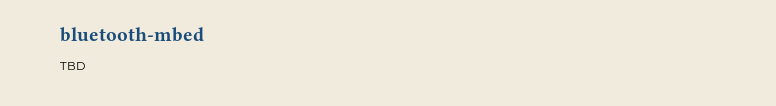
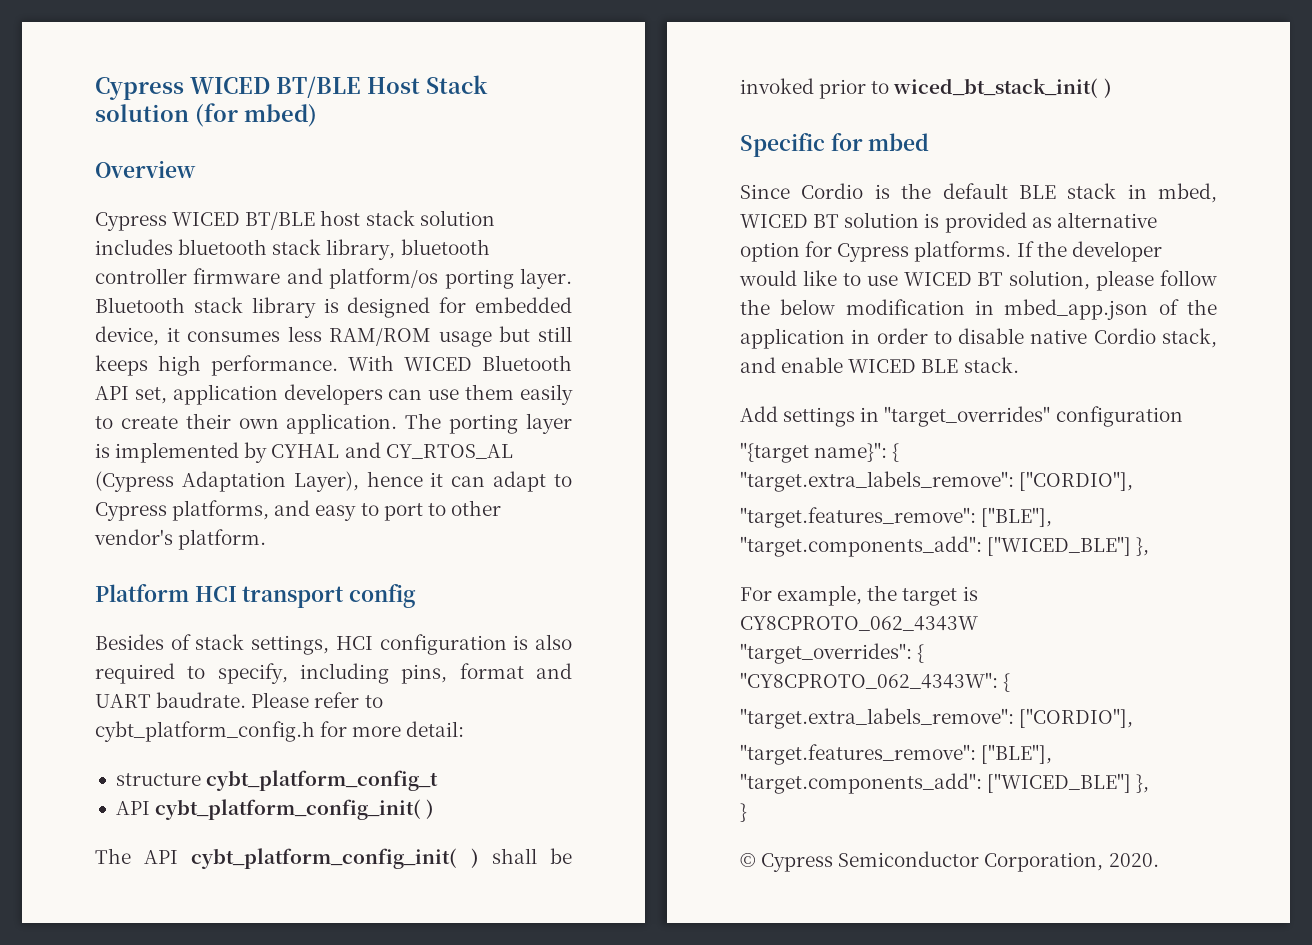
[60,27,204,42] [60,62,86,70] bluetooth-mbed // TBD -> [95,75,488,100] [95,103,317,127] [95,160,196,178] [95,210,495,231] [95,239,490,260] [95,268,572,289] [95,297,572,318] [95,326,572,347] [95,355,572,376] [95,384,573,405] [95,413,572,434] [95,442,513,463] [95,471,572,492] [95,500,501,521] [94,529,267,550] [95,584,417,608] [95,634,572,655] [95,663,572,684] [95,692,383,708] [95,721,465,742] [115,770,439,791] [115,799,435,820] [95,848,572,869] [740,78,1112,99] [740,133,930,157] [740,183,1217,203] [740,212,1157,233] [740,241,1162,262] [739,270,1217,291] [740,299,1217,320] [740,328,1217,349] [740,357,1019,373] [740,406,1183,427] [740,442,900,463] [740,471,1134,492] [740,507,1053,528] [740,536,1150,557] [740,585,978,606] [740,616,978,631] [740,643,925,664] [740,672,1011,692] [740,708,1134,729] [740,744,1053,765] [740,773,1150,794] [740,803,747,822] [740,851,1159,872] Cypress WICED BT/BLE Host Stack solution (for mbed) // Overview // Cypress WICED BT/BLE host stack solution includes bluetooth stack library, bluetooth controller firmware and platform/os porting layer. Bluetooth stack library is designed for embedded device, it consumes less RAM/ROM usage but still keeps high performance. With WICED Bluetooth API set, application developers can use them easily to create their own application. The porting layer is implemented by CYHAL and CY_RTOS_AL (Cypress Adaptation Layer), hence it can adapt to Cypress platforms, and easy to port to other vendor's platform. // Platform HCI transport config // Besides of stack settings, HCI configuration is also required to specify, including pins, format and UART baudrate. Please refer to cybt_platform_config.h for more detail: // structure cybt_platform_config_t // API cybt_platform_config_init( ) // The API cybt_platform_config_init( ) shall be invoked prior to wiced_bt_stack_init( ) // Specific for mbed // Since Cordio is the default BLE stack in mbed, WICED BT solution is provided as alternative option for Cypress platforms. If the developer would like to use WICED BT solution, please follow the below modification in mbed_app.json of the application in order to disable native Cordio stack, and enable WICED BLE stack. // Add settings in "target_overrides" configuration // "{target name}": { // "target.extra_labels_remove": ["CORDIO"], // "target.features_remove": ["BLE"], "target.components_add": ["WICED_BLE"] }, // For example, the target is CY8CPROTO_062_4343W // "target_overrides": { // "CY8CPROTO_062_4343W": { // "target.extra_labels_remove": ["CORDIO"], // "target.features_remove": ["BLE"], "target.components_add": ["WICED_BLE"] }, // } // © Cypress Semiconductor Corporation, 2020.

